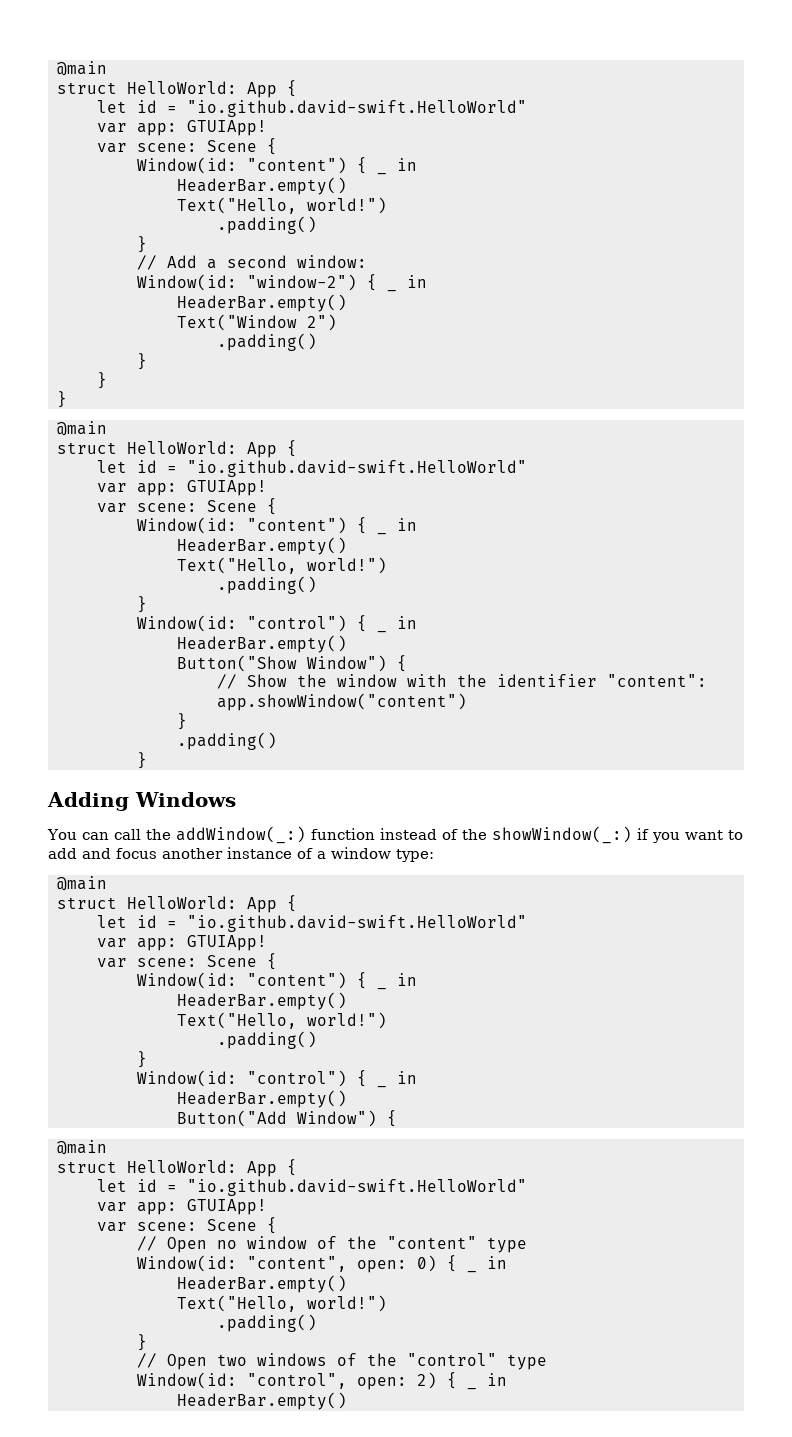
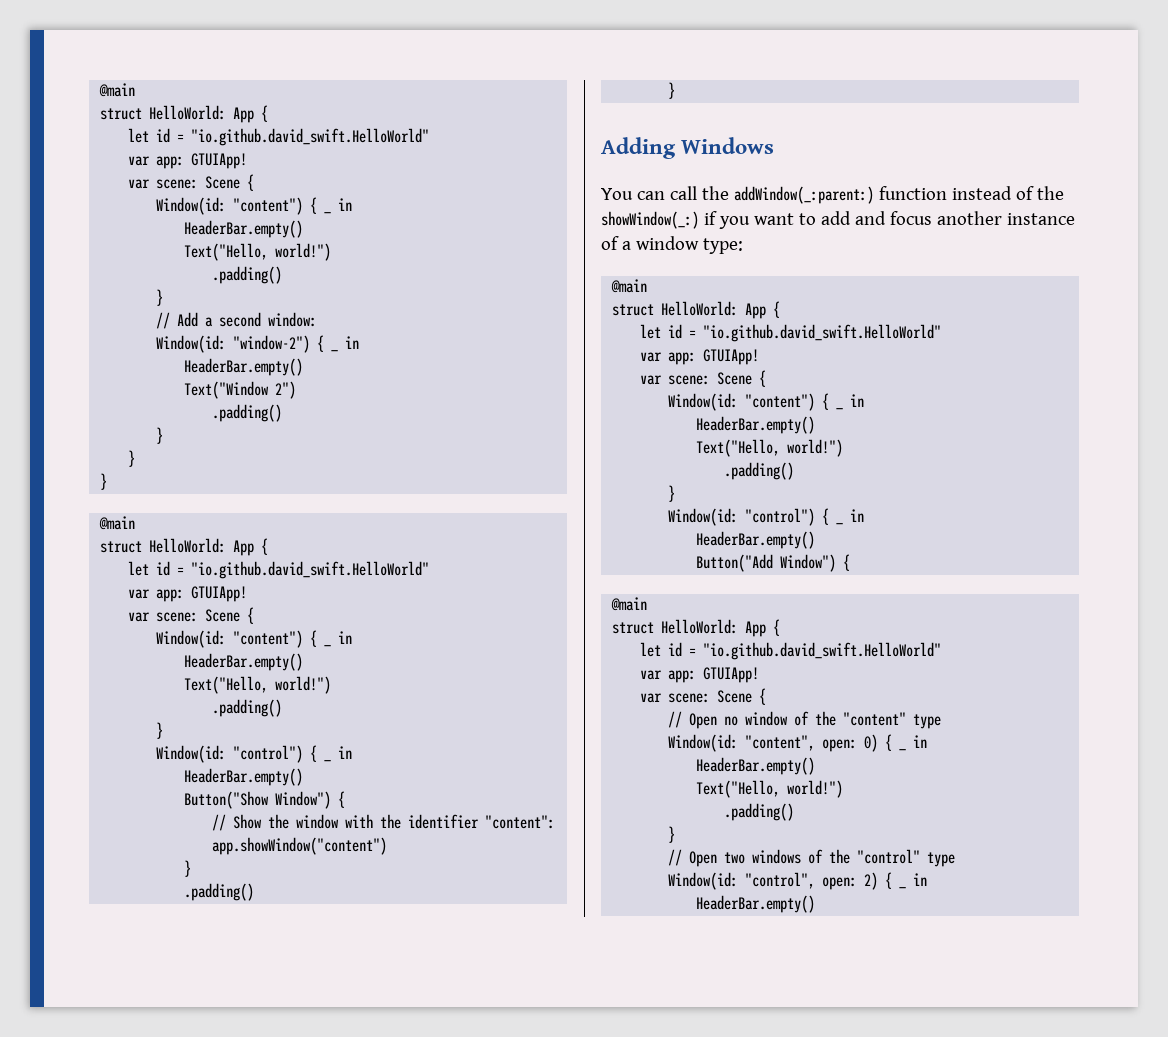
[57,61,107,76] [57,80,297,98] [97,100,527,117] @main // struct HelloWorld: App { // let id = "io.github.david-swift.HelloWorld" -> [99,83,136,97] [100,105,269,123] [128,128,430,146] @main // struct HelloWorld: App { // let id = "io.github.david_swift.HelloWorld"
[187,460,527,477] "io.github.david-swift.HelloWorld" -> [191,561,430,579] "io.github.david_swift.HelloWorld"
[175,826,306,844] addWindow(_:) -> [733,186,874,204] addWindow(_:parent:)
[187,915,527,932] "io.github.david-swift.HelloWorld" -> [703,324,942,342] "io.github.david_swift.HelloWorld"
[187,1179,527,1196] "io.github.david-swift.HelloWorld" -> [703,642,942,660] "io.github.david_swift.HelloWorld"

